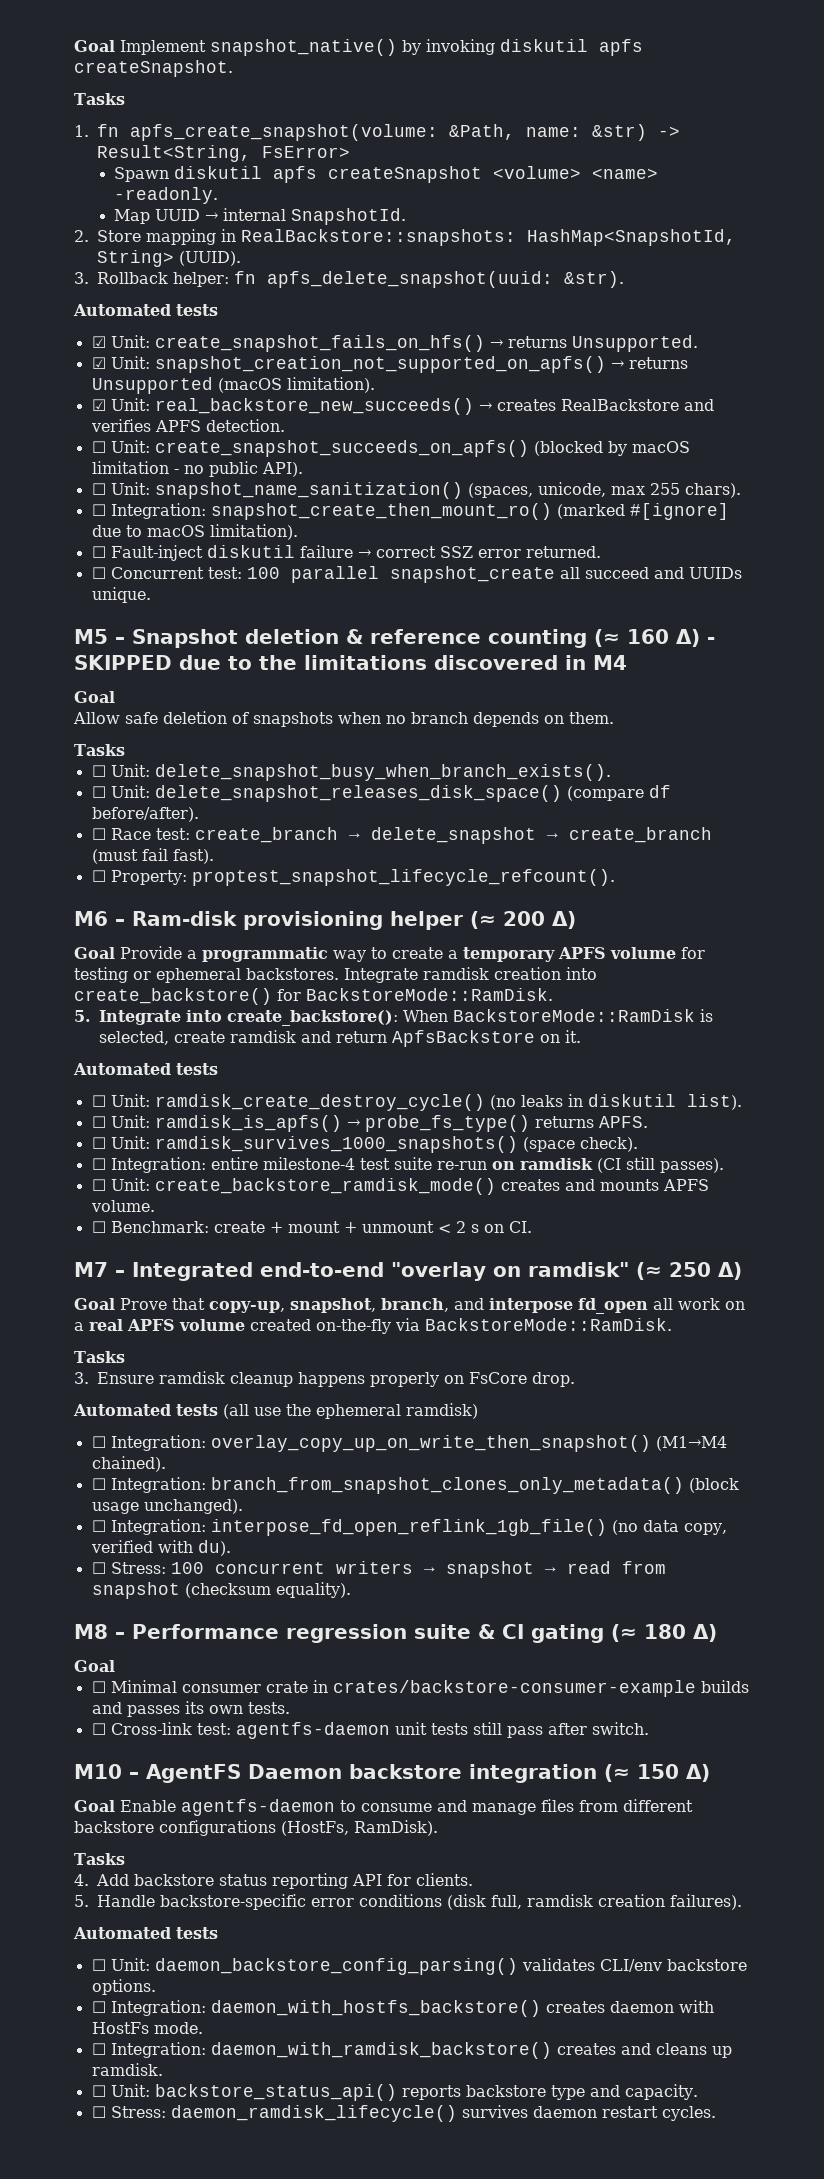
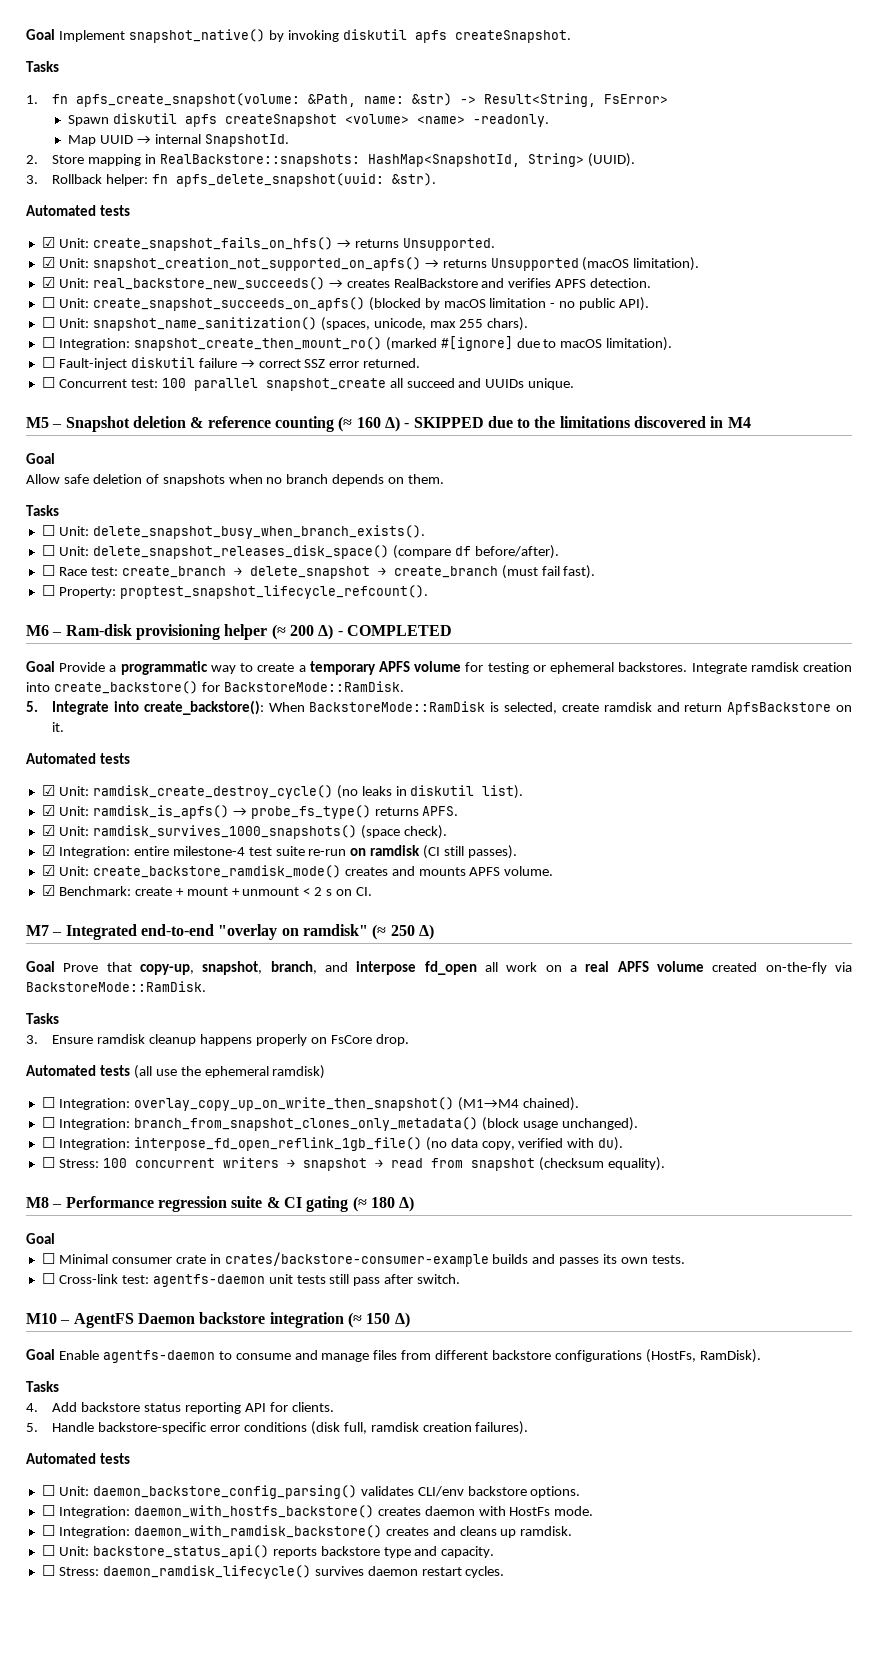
(576, 920) none -> [337,625,452,636] - COMPLETED
[91,1095,106,1107] ☐ -> [41,785,55,796] ☑
[91,1116,106,1128] ☐ -> [41,805,55,816] ☑
[91,1137,106,1149] ☐ -> [41,825,55,836] ☑
[91,1158,106,1170] ☐ -> [41,845,55,856] ☑
[91,1179,106,1191] ☐ -> [41,865,55,876] ☑
[91,1221,106,1233] ☐ -> [41,885,55,896] ☑

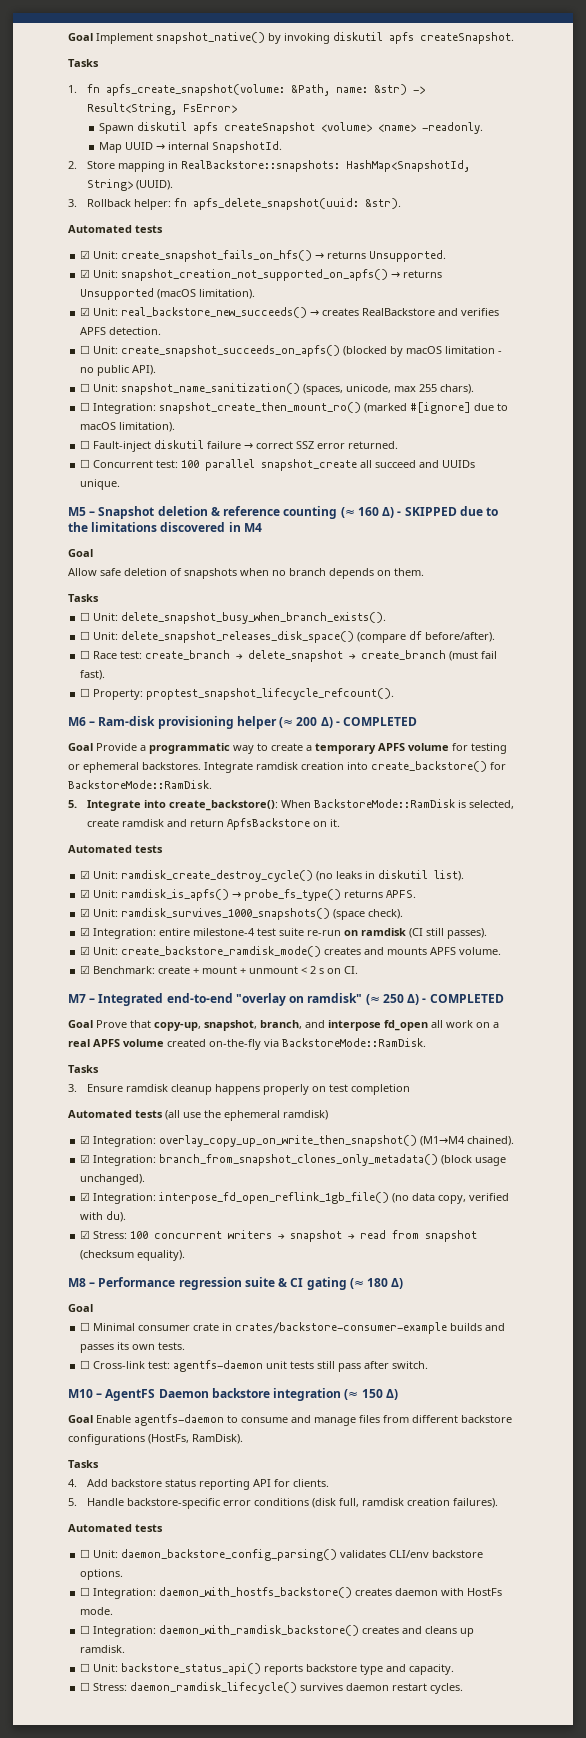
(434, 932) none -> [422,994,504,1003] - COMPLETED
[330,1034,409,1046] FsCore drop. -> [329,1084,411,1095] test completion
[41,1097,55,1108] ☐ -> [80,1135,91,1144] ☑
[41,1117,55,1128] ☐ -> [80,1154,91,1163] ☑
[41,1137,55,1148] ☐ -> [80,1192,91,1201] ☑
[41,1157,55,1168] ☐ -> [80,1230,91,1239] ☑

